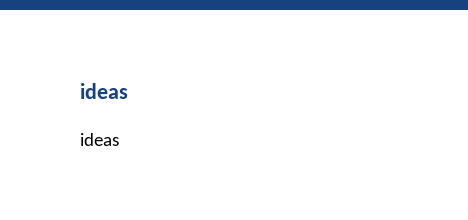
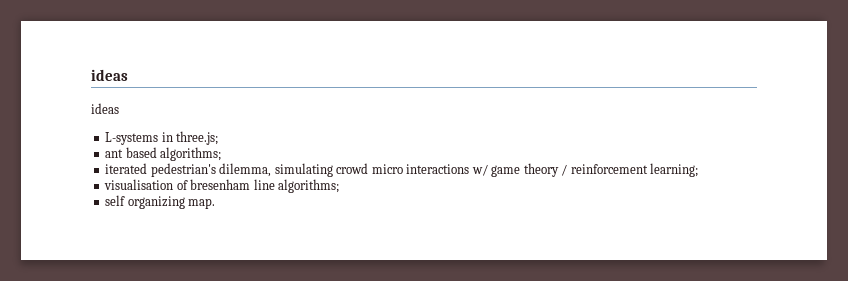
(119, 139) none -> [105,131,219,145] [105,147,222,161] [105,163,699,177] [104,179,340,193] [105,195,216,209] // L-systems in three.js; // ant based algorithms; // iterated pedestrian's dilemma, simulating crowd micro interactions w/ game theory / reinforcement learning; // visualisation of bresenham line algorithms; // self organizing map.

